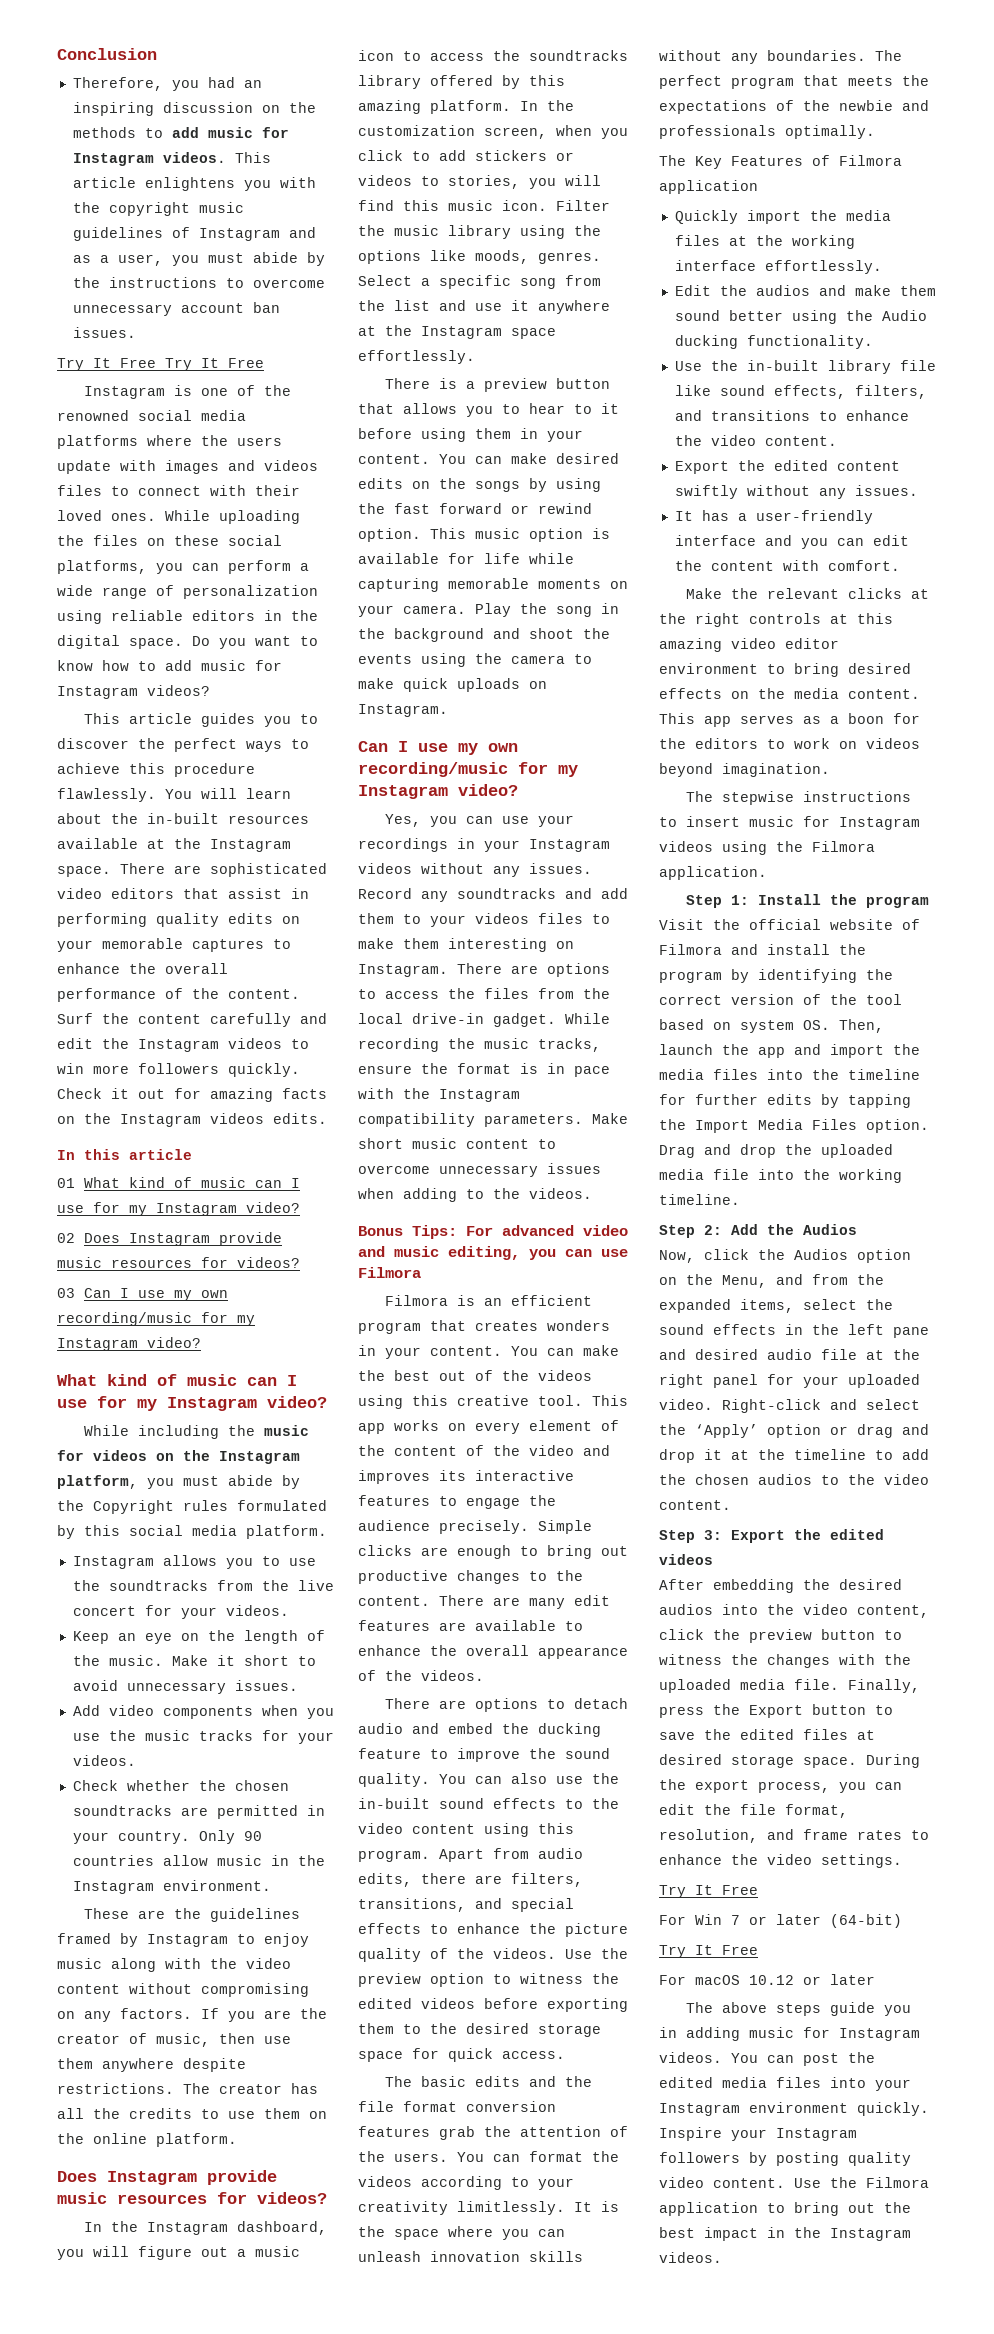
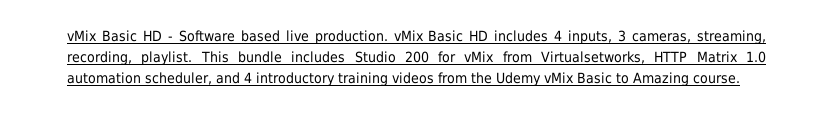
[57,48,157,60] [72,77,262,91] [72,102,316,116] [72,127,289,138] [72,152,271,166] [72,177,316,191] [72,202,244,216] [72,227,316,241] [72,252,325,266] [72,277,325,288] [72,302,280,316] [72,327,136,338] [57,358,264,371] [83,385,291,399] [57,410,246,421] [57,435,282,449] [57,460,318,474] [57,485,300,496] [57,510,300,524] [57,535,282,546] [57,560,309,574] [57,585,318,599] [57,610,318,624] [57,635,318,649] [57,660,282,671] [57,685,210,699] [83,713,318,727] [57,738,309,752] [57,763,255,777] [57,788,291,802] [57,813,309,824] [57,838,291,852] [57,863,327,877] [57,888,309,899] [57,913,300,927] [57,938,291,952] [57,963,228,974] [57,988,300,1002] [57,1013,327,1027] [57,1038,309,1052] [57,1063,300,1077] [57,1088,327,1102] [57,1113,327,1127] [57,1149,192,1160] [57,1177,300,1188] [57,1202,300,1216] [57,1232,282,1246] [57,1257,300,1268] [57,1288,228,1301] [57,1312,255,1326] [57,1337,201,1351] [57,1374,297,1386] [57,1396,327,1411] [83,1425,309,1439] [57,1450,300,1464] [57,1475,300,1489] [57,1500,327,1514] [57,1525,327,1539] [72,1555,316,1569] [72,1580,334,1591] [72,1605,289,1619] [72,1630,325,1644] [72,1655,316,1666] [72,1680,298,1694] [72,1705,334,1719] [72,1730,334,1744] [72,1755,136,1766] [72,1780,289,1791] [72,1805,325,1819] [72,1830,262,1844] [72,1855,325,1866] [72,1880,271,1894] [83,1908,300,1922] [57,1933,309,1947] [57,1958,291,1972] [57,1983,309,1997] [57,2008,327,2022] [57,2033,291,2047] [57,2058,246,2072] [57,2083,318,2094] [57,2108,327,2119] [57,2133,237,2147] [57,2170,277,2185] [57,2192,327,2204] [83,2221,327,2235] [57,2246,300,2260] [358,50,628,61] [358,75,565,89] [358,100,574,114] [358,125,628,139] [358,150,574,161] [358,175,601,189] [358,200,610,211] [358,225,601,239] [358,250,601,264] [358,275,601,289] [358,300,610,314] [358,325,556,339] [358,350,475,364] [384,378,610,392] [358,403,619,417] [358,428,583,442] [358,453,619,464] [358,478,601,492] [358,503,592,514] [358,528,610,542] [358,553,574,564] [358,578,628,592] [358,603,619,617] [358,628,610,642] [358,653,592,667] [358,678,547,692] [358,704,448,717] [358,741,518,755] [358,762,578,777] [358,784,518,799] [384,814,574,827] [358,838,610,852] [358,863,592,877] [358,888,628,902] [358,913,610,927] [358,938,574,952] [358,963,610,977] [358,988,610,999] [358,1013,610,1027] [358,1038,601,1052] [358,1063,610,1077] [358,1088,520,1102] [358,1113,628,1127] [358,1138,556,1149] [358,1163,601,1177] [358,1188,592,1202] [358,1225,628,1239] [358,1246,628,1260] [358,1267,421,1278] [384,1295,592,1306] [358,1320,610,1334] [358,1345,619,1359] [358,1370,592,1381] [358,1395,628,1409] [358,1420,619,1434] [358,1445,610,1456] [358,1470,574,1484] [358,1495,556,1509] [358,1520,592,1534] [358,1545,628,1559] [358,1570,583,1584] [358,1595,610,1609] [358,1620,583,1631] [358,1645,628,1659] [358,1670,484,1681] [384,1698,628,1712] [358,1723,601,1737] [358,1748,610,1762] [358,1773,619,1787] [358,1798,619,1809] [358,1823,574,1837] [358,1848,583,1862] [358,1873,583,1887] [358,1898,574,1912] [358,1923,628,1937] [358,1948,628,1962] [358,1973,619,1987] [358,1998,628,2012] [358,2023,601,2037] [358,2048,565,2062] [384,2076,592,2087] [358,2101,556,2112] [358,2126,628,2140] [358,2151,619,2162] [358,2176,574,2190] [358,2201,619,2215] [358,2226,565,2240] [358,2251,583,2262] [659,50,902,64] [659,75,929,89] [659,100,929,114] [659,125,875,139] [659,155,902,169] [659,180,758,194] [674,210,891,224] [674,235,855,249] [674,260,882,274] [674,285,936,296] [674,310,927,324] [674,335,873,349] [674,360,936,374] [674,385,927,399] [674,410,909,421] [674,435,837,446] [674,460,900,474] [674,485,918,499] [674,510,873,524] [674,535,909,549] [674,560,900,571] [685,588,929,599] [659,613,893,627] [659,638,839,652] [659,663,911,677] [659,688,920,699] [659,713,920,727] [659,738,920,749] [659,763,830,777] [685,791,911,805] [659,816,920,830] [659,841,875,855] [659,866,767,880] [685,894,929,908] [659,919,920,930] [659,944,866,955] [659,969,893,983] [659,994,902,1005] [659,1019,884,1033] [659,1044,920,1058] [659,1069,920,1080] [659,1094,911,1108] [659,1119,929,1133] [659,1144,893,1158] [659,1169,902,1183] [659,1194,740,1205] [659,1224,857,1238] [659,1249,911,1263] [659,1274,884,1288] [659,1299,893,1313] [659,1324,929,1338] [659,1349,920,1360] [659,1374,920,1388] [659,1399,920,1413] [659,1424,929,1438] [659,1449,929,1463] [659,1474,929,1485] [659,1500,731,1510] [659,1529,884,1543] [659,1554,713,1565] [659,1579,902,1593] [659,1604,929,1618] [659,1629,902,1643] [659,1654,911,1668] [659,1679,920,1693] [659,1704,893,1718] [659,1729,875,1740] [659,1754,920,1768] [659,1779,902,1793] [659,1804,848,1818] [659,1829,929,1843] [659,1854,902,1868] [659,1885,758,1898] [659,1914,902,1928] [659,1945,758,1958] [659,1974,875,1985] [685,2002,911,2016] [659,2027,920,2041] [659,2052,875,2066] [659,2077,911,2091] [659,2102,929,2116] [659,2127,857,2141] [659,2152,911,2166] [659,2177,929,2188] [659,2202,911,2216] [659,2227,911,2241] [659,2252,722,2263] Conclusion // Therefore, you had an inspiring discussion on the methods to add music for Instagram videos. This article enlightens you with the copyright music guidelines of Instagram and as a user, you must abide by the instructions to overcome unnecessary account ban issues. // Try It Free Try It Free // Instagram is one of the renowned social media platforms where the users update with images and videos files to connect with their loved ones. While uploading the files on these social platforms, you can perform a wide range of personalization using reliable editors in the digital space. Do you want to know how to add music for Instagram videos? // This article guides you to discover the perfect ways to achieve this procedure flawlessly. You will learn about the in-built resources available at the Instagram space. There are sophisticated video editors that assist in performing quality edits on your memorable captures to enhance the overall performance of the content. Surf the content carefully and edit the Instagram videos to win more followers quickly. Check it out for amazing facts on the Instagram videos edits. // In this article // 01 What kind of music can I use for my Instagram video? // 02 Does Instagram provide music resources for videos? // 03 Can I use my own recording/music for my Instagram video? // What kind of music can I use for my Instagram video? // While including the music for videos on the Instagram platform, you must abide by the Copyright rules formulated by this social media platform. // Instagram allows you to use the soundtracks from the live concert for your videos. // Keep an eye on the length of the music. Make it short to avoid unnecessary issues. // Add video components when you use the music tracks for your videos. // Check whether the chosen soundtracks are permitted in your country. Only 90 countries allow music in the Instagram environment. // These are the guidelines framed by Instagram to enjoy music along with the video content without compromising on any factors. If you are the creator of music, then use them anywhere despite restrictions. The creator has all the credits to use them on the online platform. // Does Instagram provide music resources for videos? // In the Instagram dashboard, you will figure out a music icon to access the soundtracks library offered by this amazing platform. In the customization screen, when you click to add stickers or videos to stories, you will find this music icon. Filter the music library using the options like moods, genres. Select a specific song from the list and use it anywhere at the Instagram space effortlessly. // There is a preview button that allows you to hear to it before using them in your content. You can make desired edits on the songs by using the fast forward or rewind option. This music option is available for life while capturing memorable moments on your camera. Play the song in the background and shoot the events using the camera to make quick uploads on Instagram. // Can I use my own recording/music for my Instagram video? // Yes, you can use your recordings in your Instagram videos without any issues. Record any soundtracks and add them to your videos files to make them interesting on Instagram. There are options to access the files from the local drive-in gadget. While recording the music tracks, ensure the format is in pace with the Instagram compatibility parameters. Make short music content to overcome unnecessary issues when adding to the videos. // Bonus Tips: For advanced video and music editing, you can use Filmora // Filmora is an efficient program that creates wonders in your content. You can make the best out of the videos using this creative tool. This app works on every element of the content of the video and improves its interactive features to engage the audience precisely. Simple clicks are enough to bring out productive changes to the content. There are many edit features are available to enhance the overall appearance of the videos. // There are options to detach audio and embed the ducking feature to improve the sound quality. You can also use the in-built sound effects to the video content using this program. Apart from audio edits, there are filters, transitions, and special effects to enhance the picture quality of the videos. Use the preview option to witness the edited videos before exporting them to the desired storage space for quick access. // The basic edits and the file format conversion features grab the attention of the users. You can format the videos according to your creativity limitlessly. It is the space where you can unleash innovation skills without any boundaries. The perfect program that meets the expectations of the newbie and professionals optimally. // The Key Features of Filmora application // Quickly import the media files at the working interface effortlessly. // Edit the audios and make them sound better using the Audio ducking functionality. // Use the in-built library file like sound effects, filters, and transitions to enhance the video content. // Export the edited content swiftly without any issues. // It has a user-friendly interface and you can edit the content with comfort. // Make the relevant clicks at the right controls at this amazing video editor environment to bring desired effects on the media content. This app serves as a boon for the editors to work on videos beyond imagination. // The stepwise instructions to insert music for Instagram videos using the Filmora application. // Step 1: Install the program Visit the official website of Filmora and install the program by identifying the correct version of the tool based on system OS. Then, launch the app and import the media files into the timeline for further edits by tapping the Import Media Files option. Drag and drop the uploaded media file into the working timeline. // Step 2: Add the Audios // Now, click the Audios option on the Menu, and from the expanded items, select the sound effects in the left pane and desired audio file at the right panel for your uploaded video. Right-click and select the ‘Apply’ option or drag and drop it at the timeline to add the chosen audios to the video content. // Step 3: Export the edited videos // After embedding the desired audios into the video content, click the preview button to witness the changes with the uploaded media file. Finally, press the Export button to save the edited files at desired storage space. During the export process, you can edit the file format, resolution, and frame rates to enhance the video settings. // Try It Free // For Win 7 or later (64-bit) // Try It Free // For macOS 10.12 or later // The above steps guide you in adding music for Instagram videos. You can post the edited media files into your Instagram environment quickly. Inspire your Instagram followers by posting quality video content. Use the Filmora application to bring out the best impact in the Instagram videos. -> [67,30,766,44] [67,51,766,65] [67,72,740,86] vMix Basic HD - Software based live production. vMix Basic HD includes 4 inputs, 3 cameras, streaming, recording, playlist. This bundle includes Studio 200 for vMix from Virtualsetworks, HTTP Matrix 1.0 automation scheduler, and 4 introductory training videos from the Udemy vMix Basic to Amazing course.

